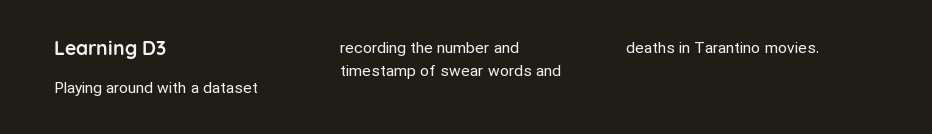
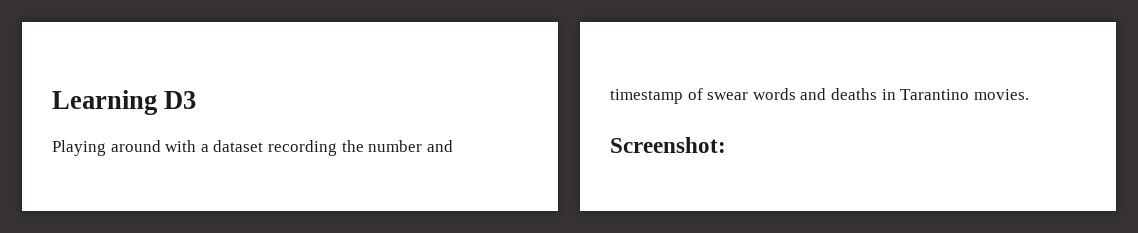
(819, 47) none -> [610,137,726,153] // Screenshot:

